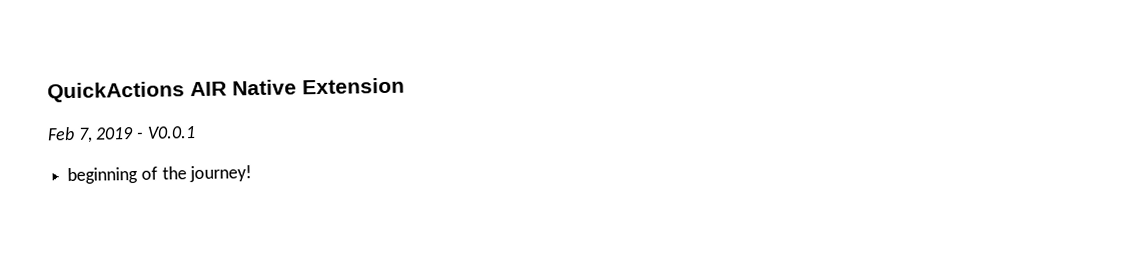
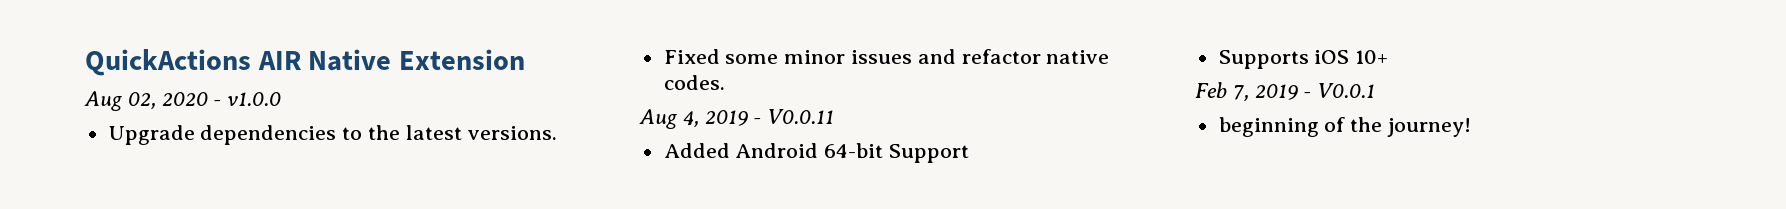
(405, 86) none -> [84,91,282,111] [108,125,557,145] [663,49,1110,64] [663,75,725,90] [639,109,835,129] [663,143,970,163] [1218,50,1389,69] // Aug 02, 2020 - v1.0.0 // Upgrade dependencies to the latest versions. // Fixed some minor issues and refactor native codes. // Aug 4, 2019 - V0.0.11 // Added Android 64-bit Support // Supports iOS 10+

